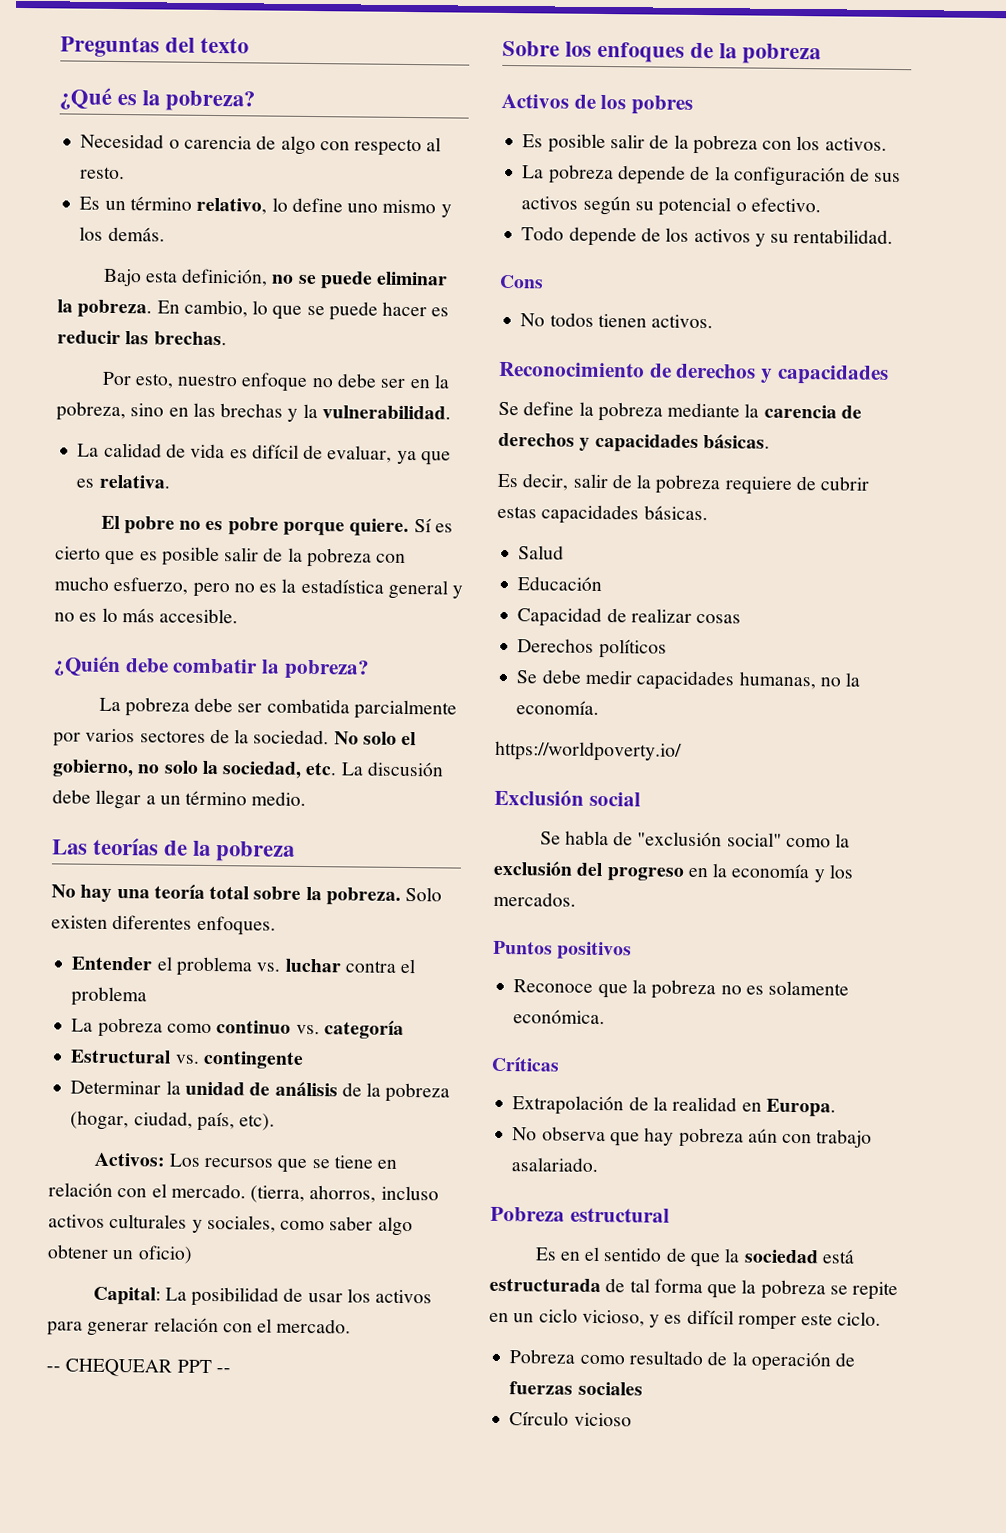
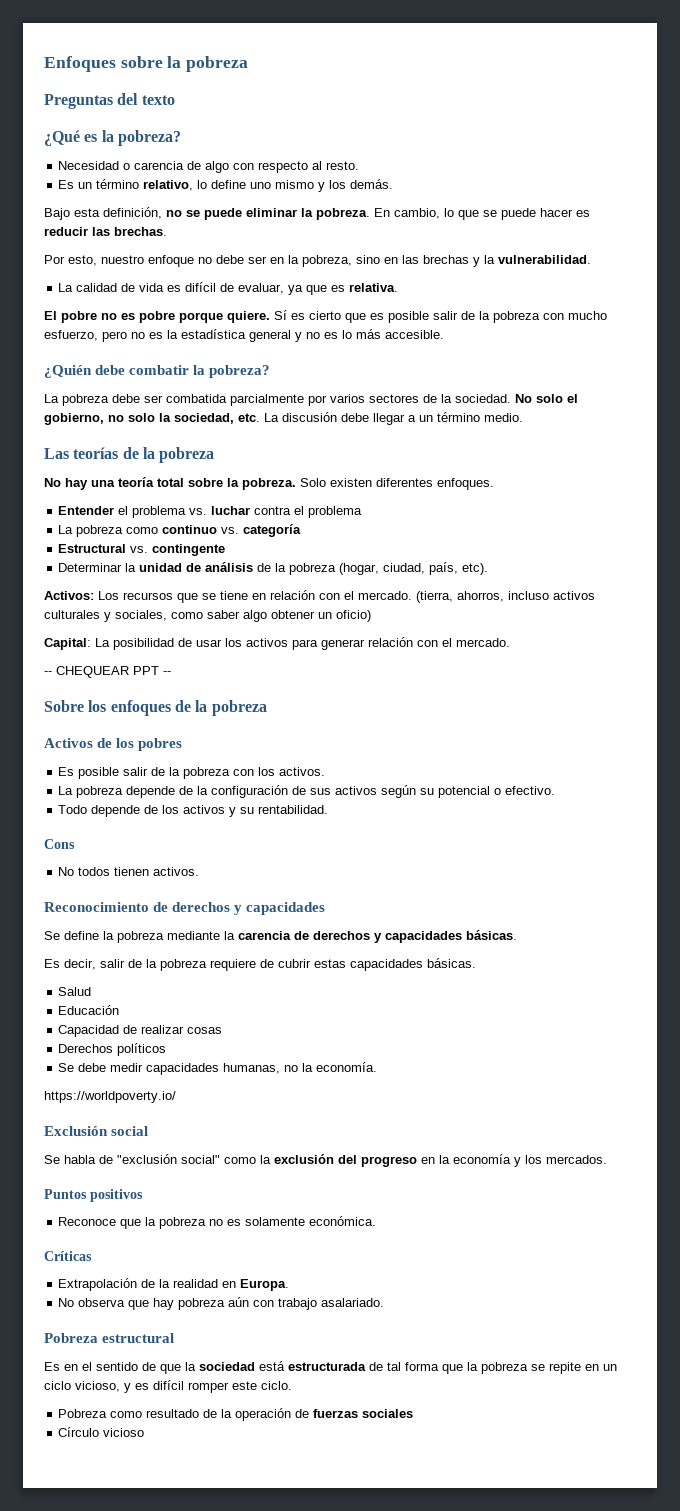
(60, 47) none -> [44,56,249,72] Enfoques sobre la pobreza //

